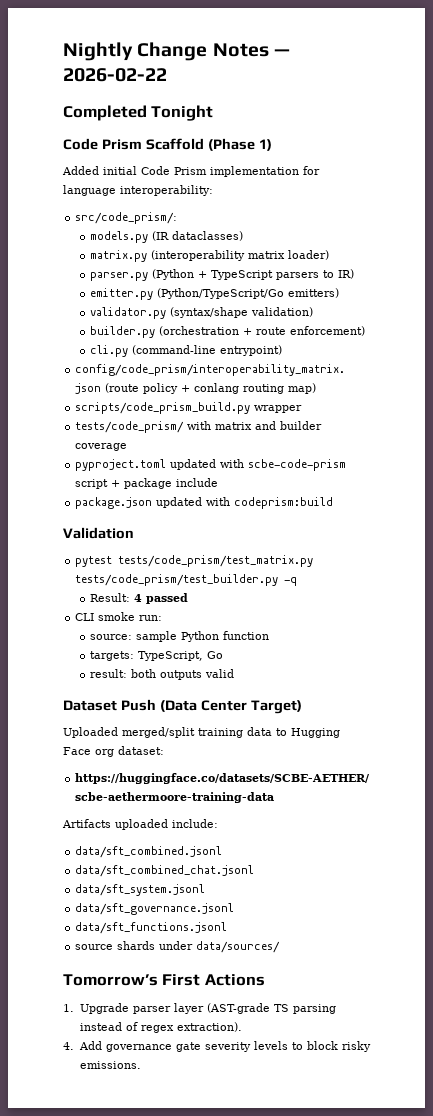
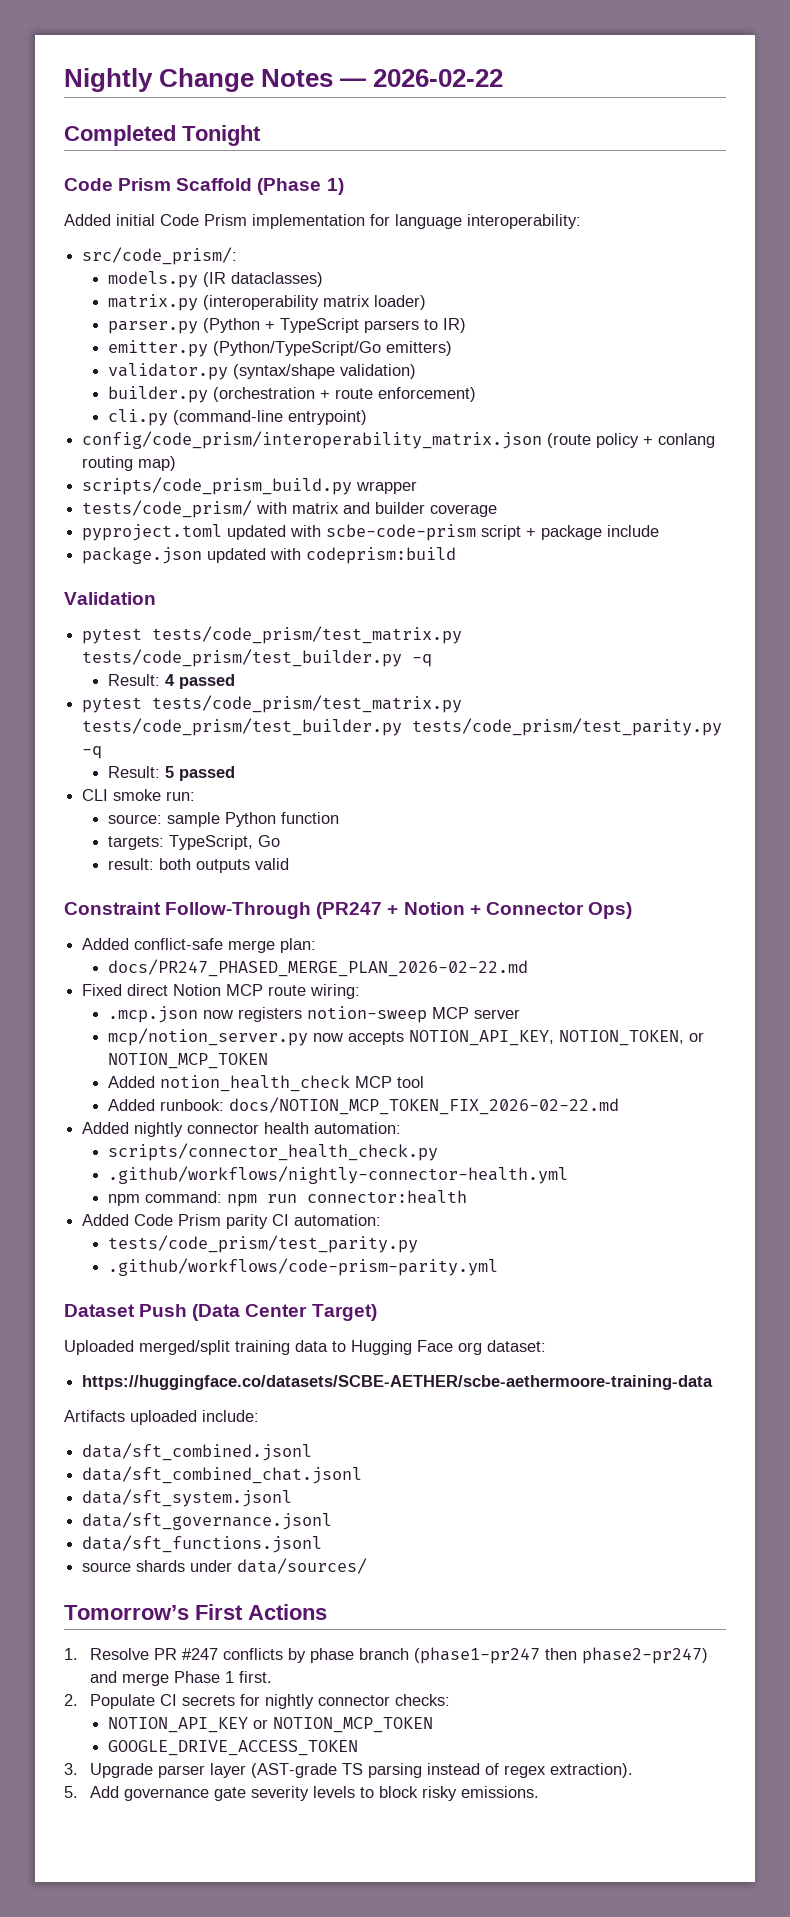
(188, 598) none -> [82,695,463,713] [82,718,723,736] [82,746,103,759] [108,766,236,781] // pytest tests/code_prism/test_matrix.py tests/code_prism/test_builder.py tests/code_prism/test_parity.py -q // Result: 5 passed
(234, 673) none -> [64,902,632,919] [82,938,317,953] [108,959,529,977] [82,984,361,999] [108,1006,521,1023] [108,1028,705,1046] [108,1053,269,1069] [108,1075,425,1092] [108,1097,620,1115] [82,1122,402,1137] [108,1143,439,1161] [108,1166,569,1184] [108,1190,468,1207] [82,1214,382,1229] [108,1235,419,1253] [108,1258,499,1276] // Constraint Follow-Through (PR247 + Notion + Connector Ops) // Added conflict-safe merge plan: // docs/PR247_PHASED_MERGE_PLAN_2026-02-22.md // Fixed direct Notion MCP route wiring: // .mcp.json now registers notion-sweep MCP server // mcp/notion_server.py now accepts NOTION_API_KEY, NOTION_TOKEN, or NOTION_MCP_TOKEN // Added notion_health_check MCP tool // Added runbook: docs/NOTION_MCP_TOKEN_FIX_2026-02-22.md // Added nightly connector health automation: // scripts/connector_health_check.py // .github/workflows/nightly-connector-health.yml // npm command: npm run connector:health // Added Code Prism parity CI automation: // tests/code_prism/test_parity.py // .github/workflows/code-prism-parity.yml
(74, 1008) none -> [89,1647,708,1664] [89,1671,272,1686] [64,1694,450,1709] [108,1717,434,1733] [108,1740,359,1756] [64,1763,78,1775] Resolve PR #247 conflicts by phase branch (phase1-pr247 then phase2-pr247) and merge Phase 1 first. // 2. Populate CI secrets for nightly connector checks: // NOTION_API_KEY or NOTION_MCP_TOKEN // GOOGLE_DRIVE_ACCESS_TOKEN // 3.
[63,1042,74,1050] 4. -> [64,1786,78,1798] 5.

